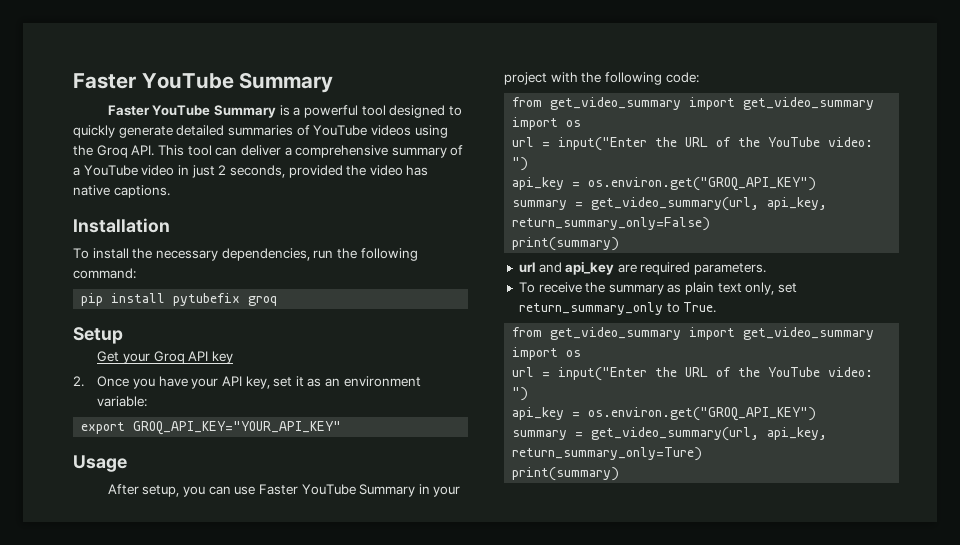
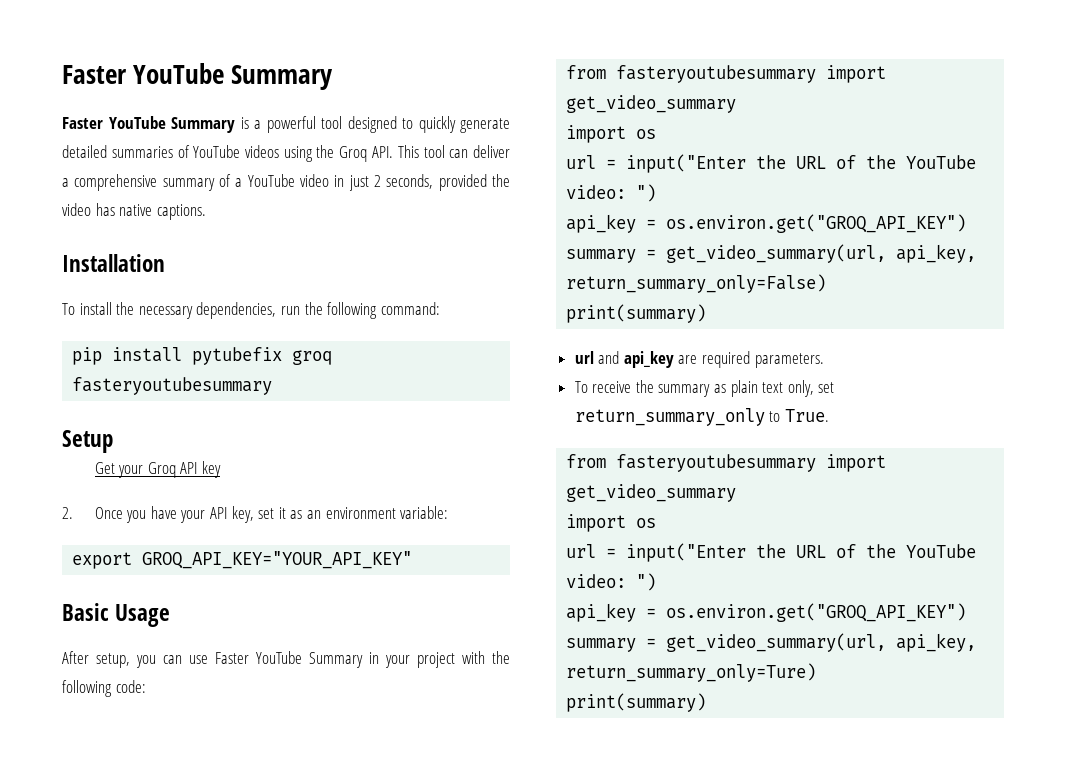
(278, 301) none -> [72,377,273,395] fasteryoutubesummary
(342, 428) none -> [62,603,109,621] Basic
[550,97,682,110] get_video_summary -> [616,65,817,83] fasteryoutubesummary
[550,327,682,340] get_video_summary -> [616,454,817,472] fasteryoutubesummary

